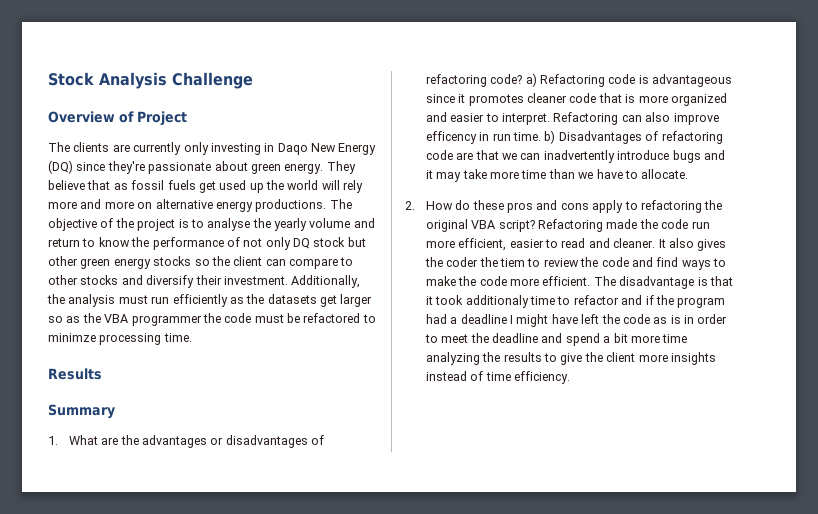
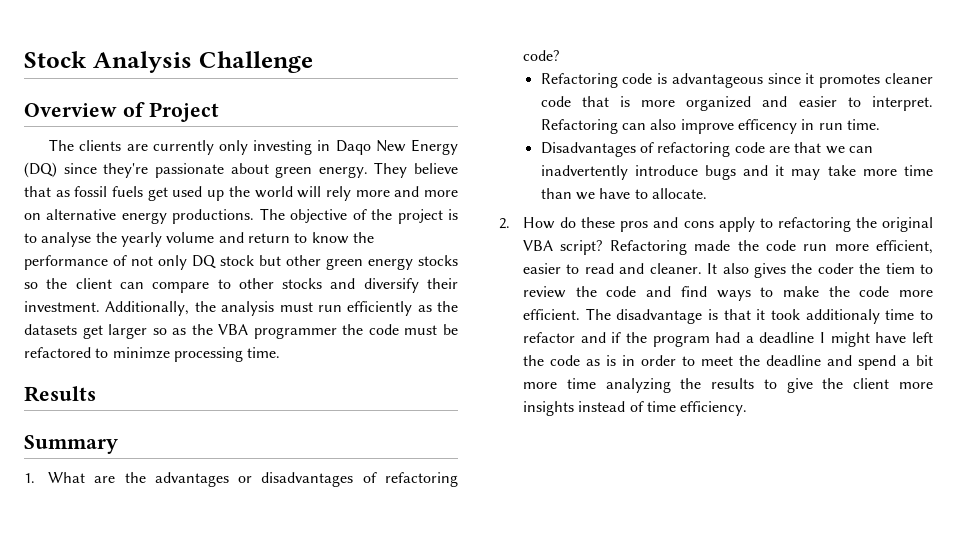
[525,73,537,87] a) -> (559, 55) //
[544,130,556,144] b) -> (880, 124) //

